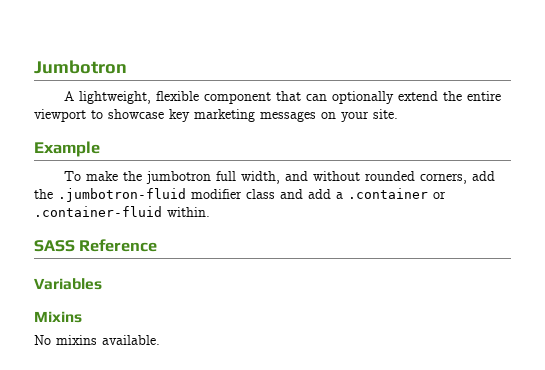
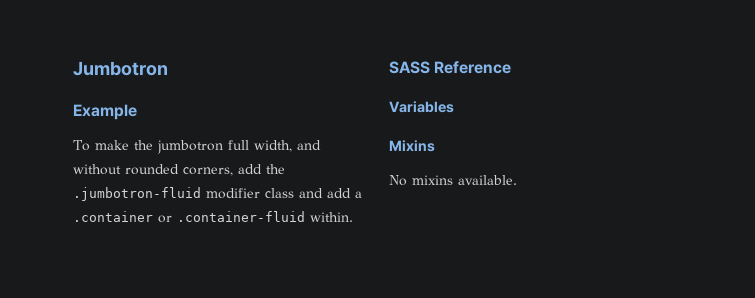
[63,91,501,104] [34,109,398,122] // A lightweight, flexible component that can optionally extend the entire viewport to showcase key marketing messages on your site. -> (168, 68) none

